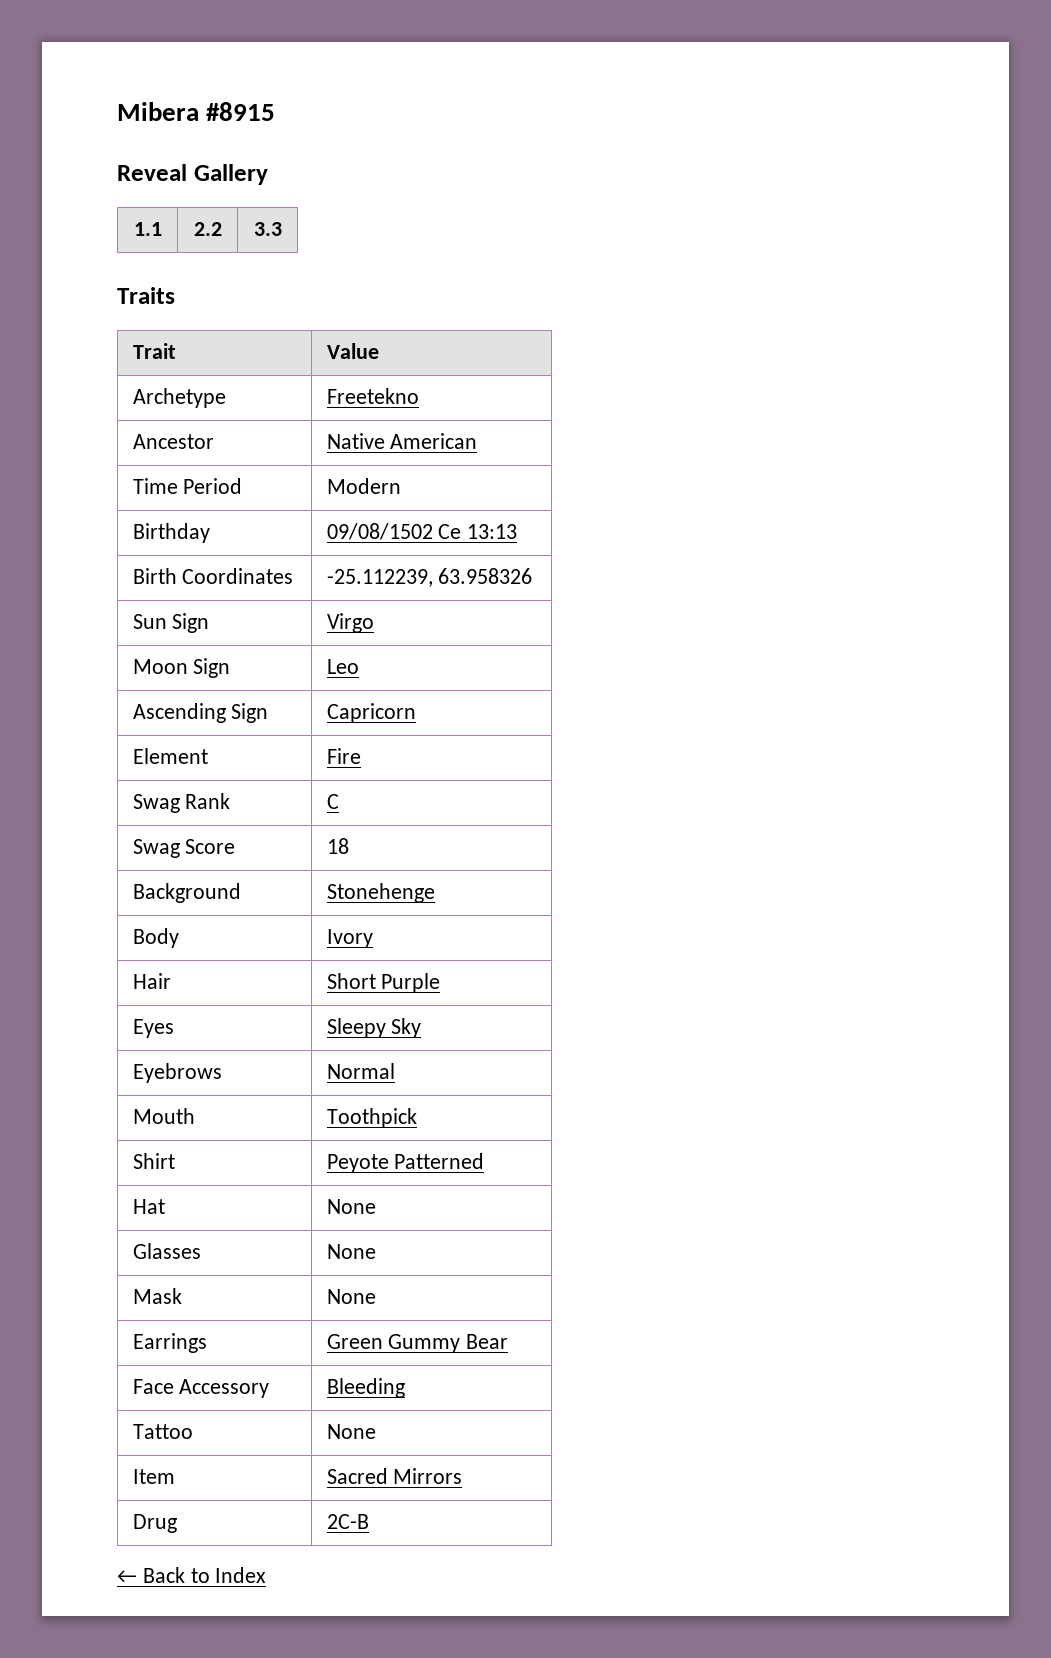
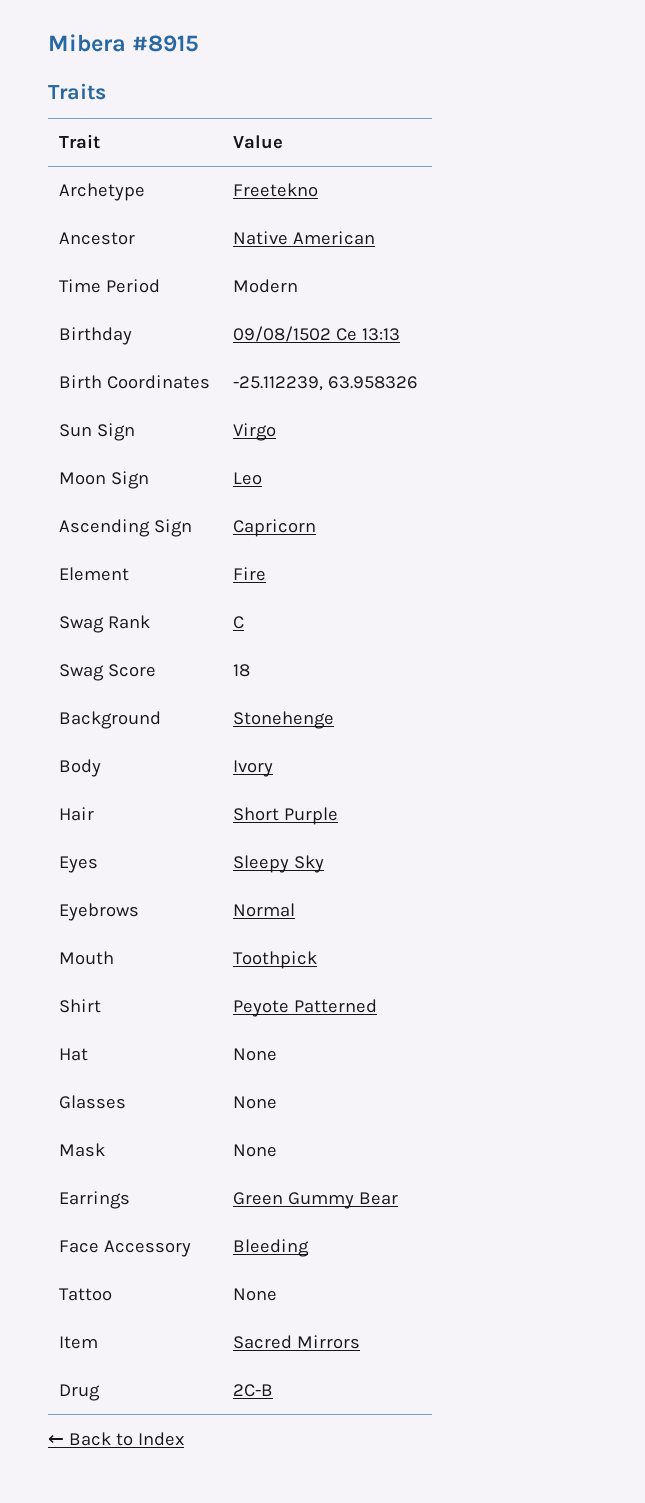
[117,164,268,185] [133,222,162,236] [193,222,222,236] [253,222,282,236] // Reveal Gallery // 1.1 | 2.2 | 3.3 -> (200, 43) none

